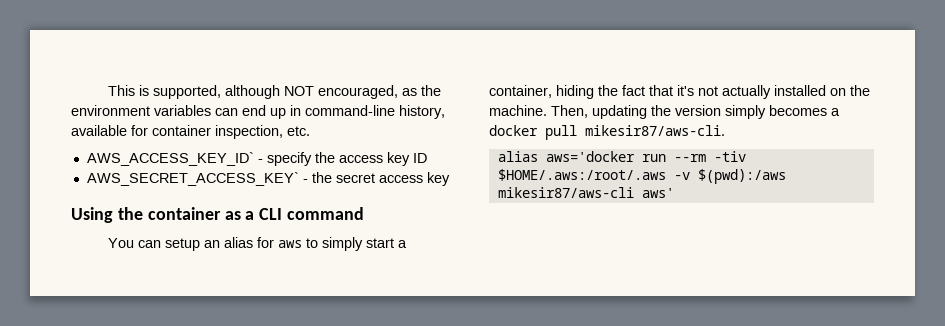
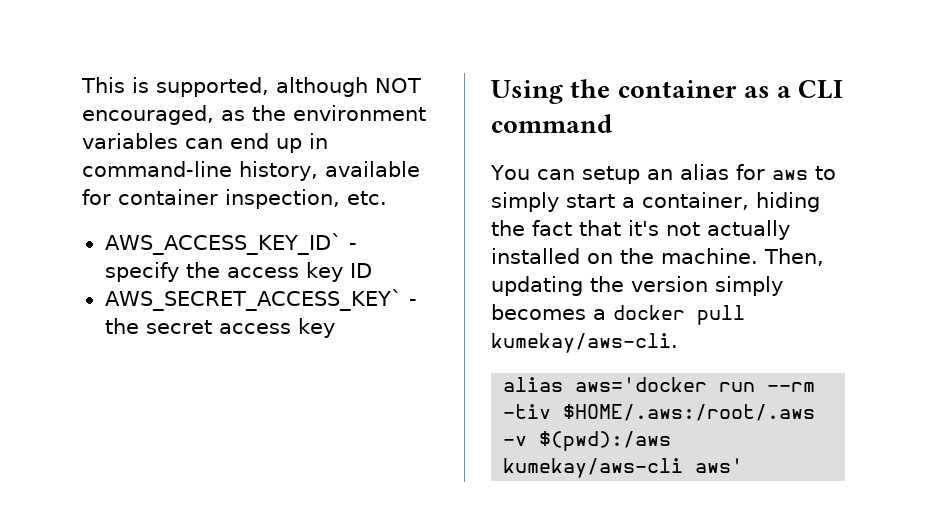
[585,125,725,136] mikesir87/aws-cli. -> [491,333,678,353] kumekay/aws-cli.
[497,187,634,198] mikesir87/aws-cli -> [503,458,684,478] kumekay/aws-cli

